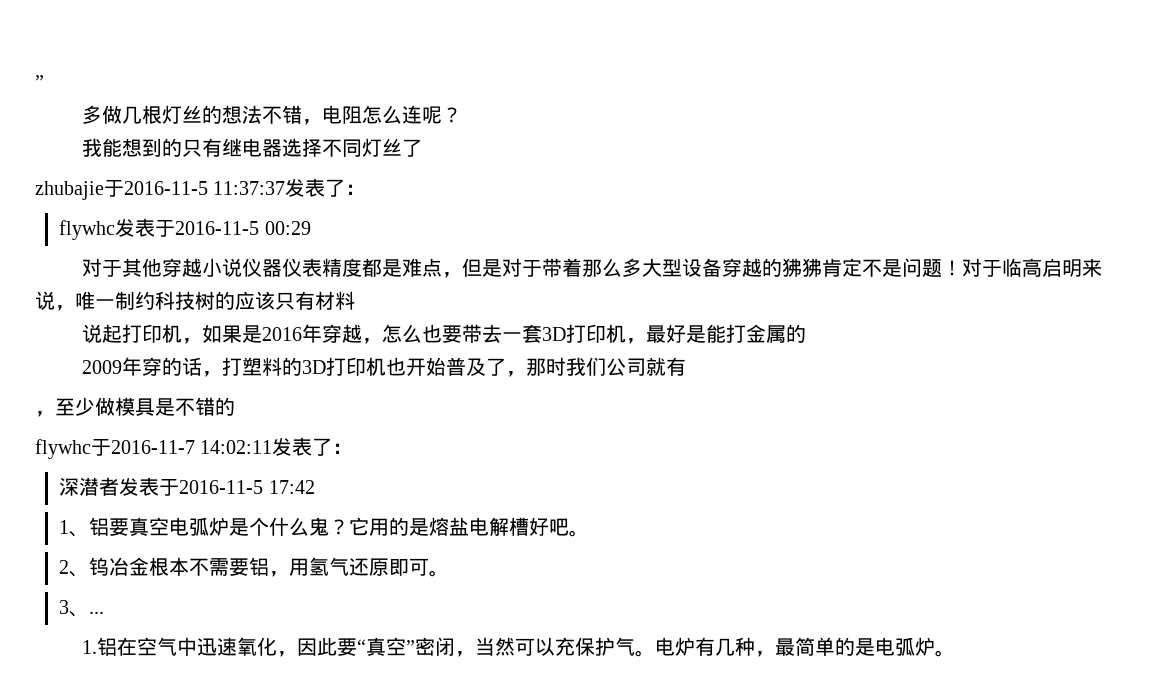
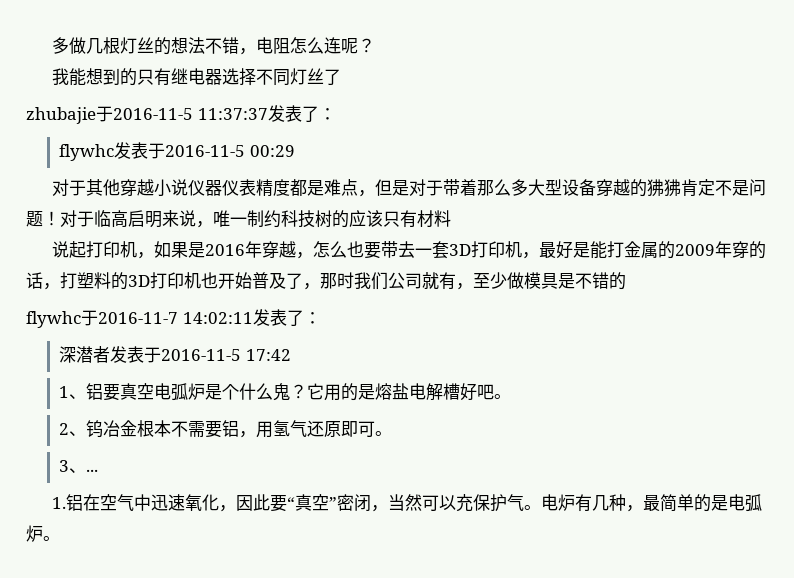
[35,75,44,89] ” // -> (52, 45) none
(807, 333) // -> (676, 250) none
(687, 366) // -> (456, 281) none

